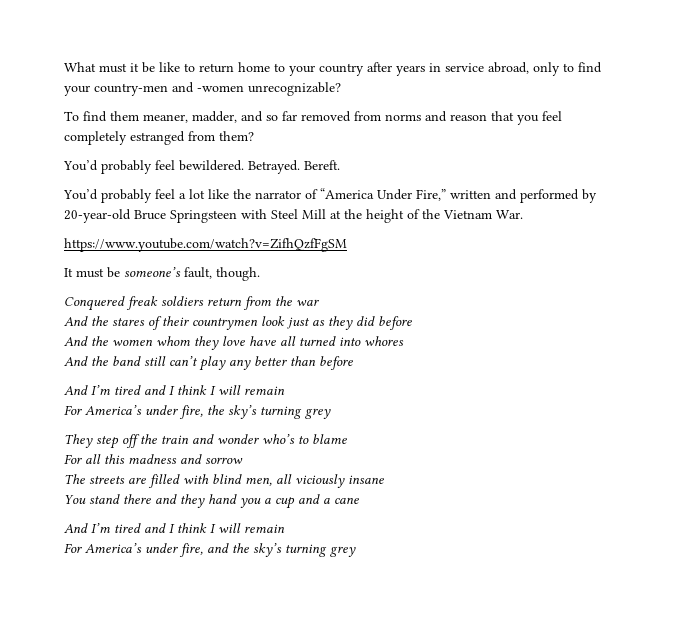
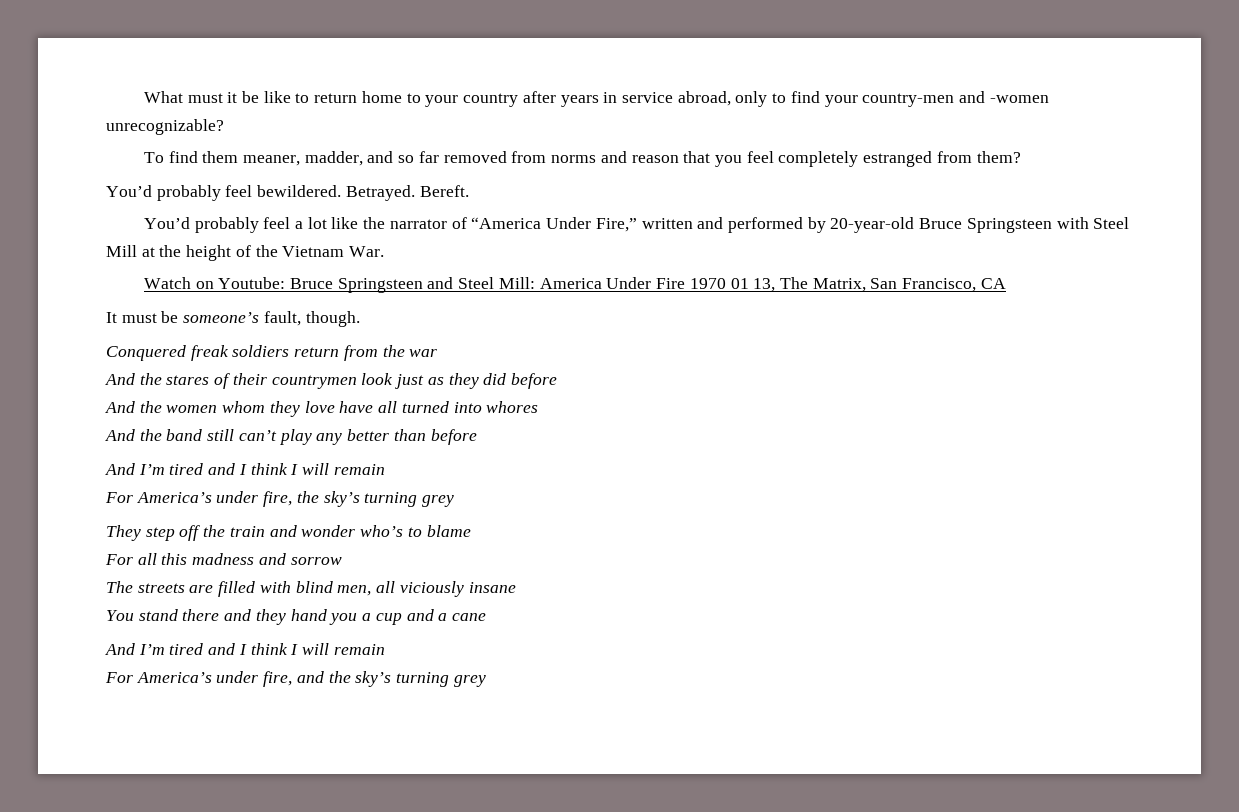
[64,238,347,252] https://www.youtube.com/watch?v=ZifhQzfFgSM -> [143,277,1006,293] Watch on Youtube: Bruce Springsteen and Steel Mill: America Under Fire 1970 01 13, The Matrix, San Francisco, CA

